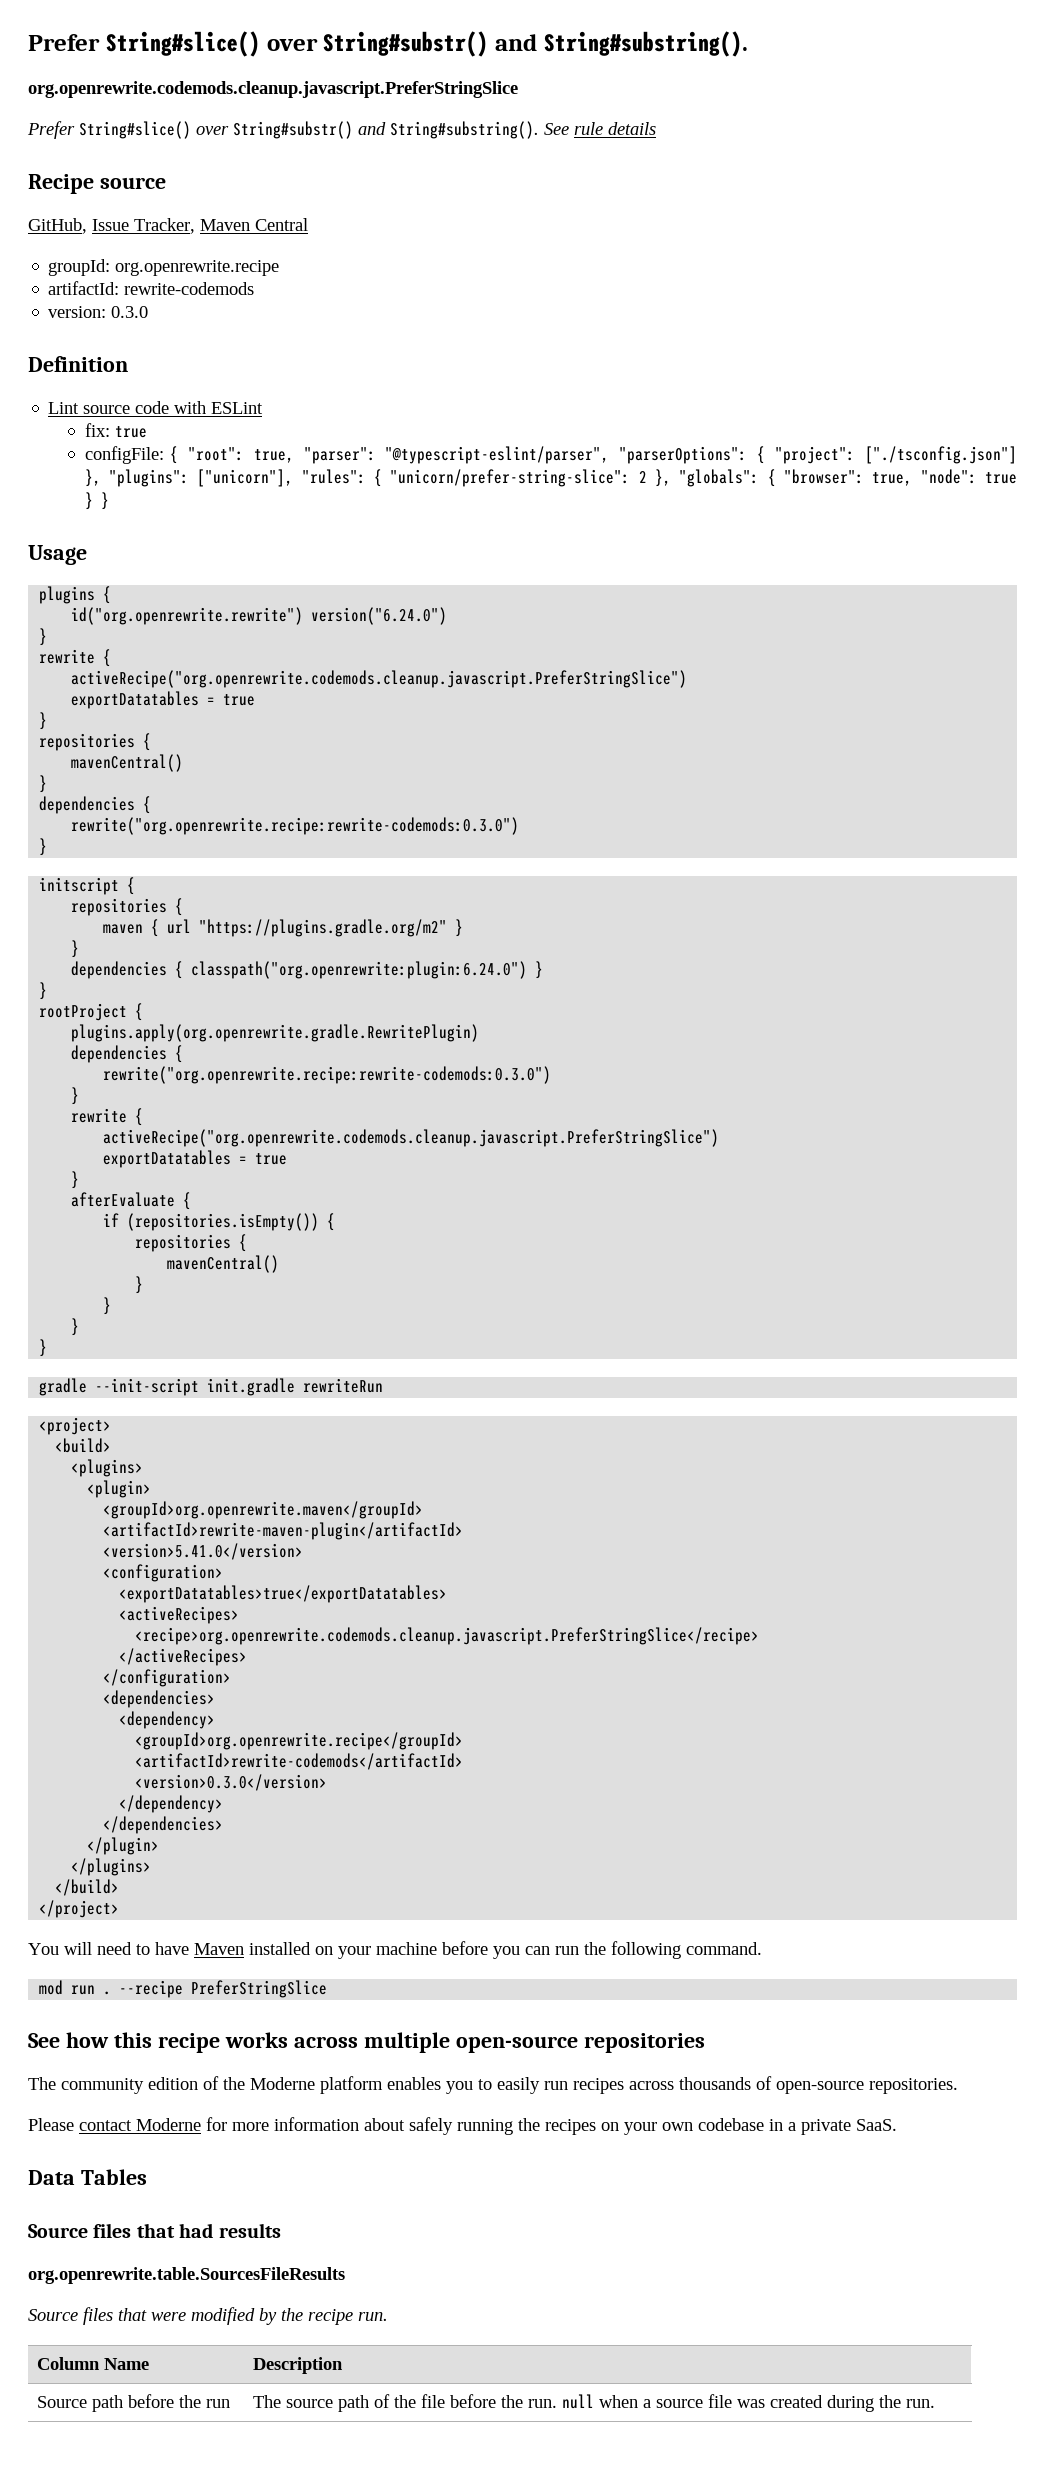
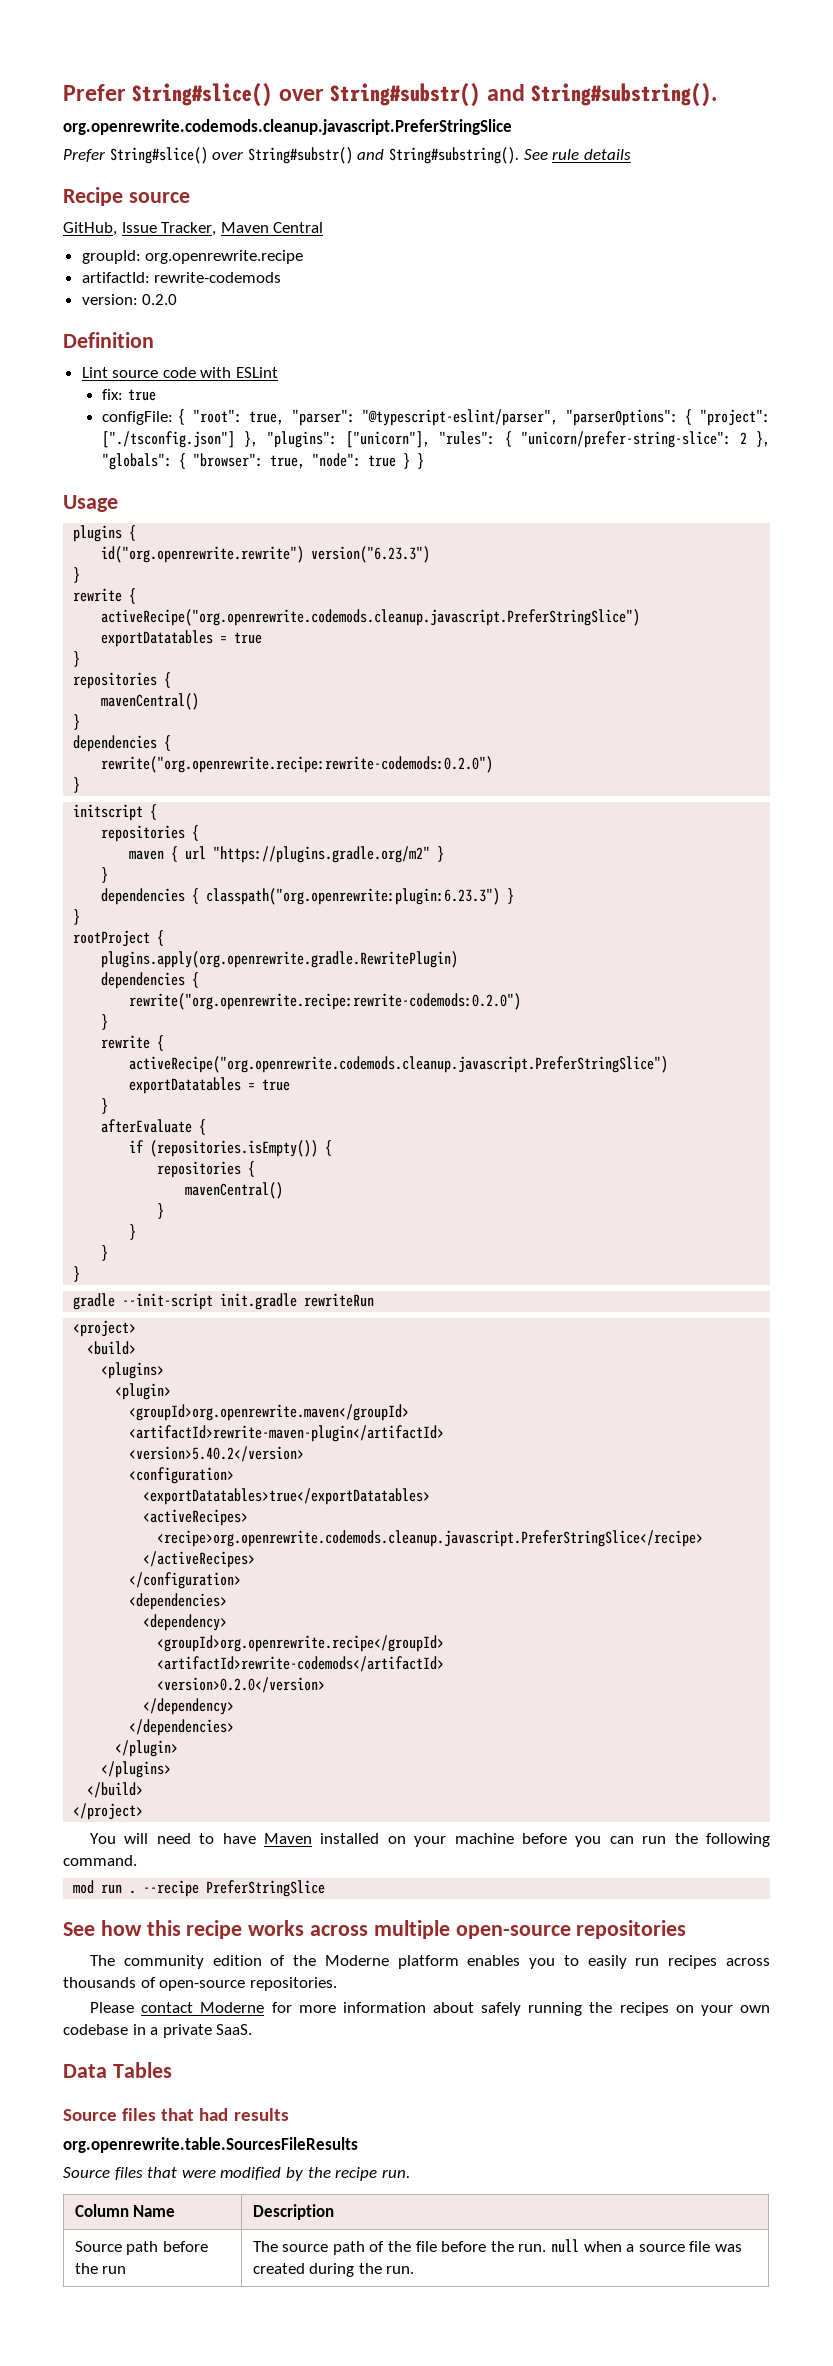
[111,306,149,318] 0.3.0 -> [142,294,178,305] 0.2.0
[311,607,448,625] version("6.24.0") -> [311,546,431,563] version("6.23.3")
[71,817,520,835] rewrite("org.openrewrite.recipe:rewrite-codemods:0.3.0") -> [101,756,494,773] rewrite("org.openrewrite.recipe:rewrite-codemods:0.2.0")
[191,961,528,979] classpath("org.openrewrite:plugin:6.24.0") -> [206,888,501,905] classpath("org.openrewrite:plugin:6.23.3")
[103,1066,552,1084] rewrite("org.openrewrite.recipe:rewrite-codemods:0.3.0") -> [129,993,522,1010] rewrite("org.openrewrite.recipe:rewrite-codemods:0.2.0")
[103,1543,304,1560] <version>5.41.0</version> -> [129,1446,305,1462] <version>5.40.2</version>
[135,1774,328,1791] <version>0.3.0</version> -> [157,1677,326,1693] <version>0.2.0</version>

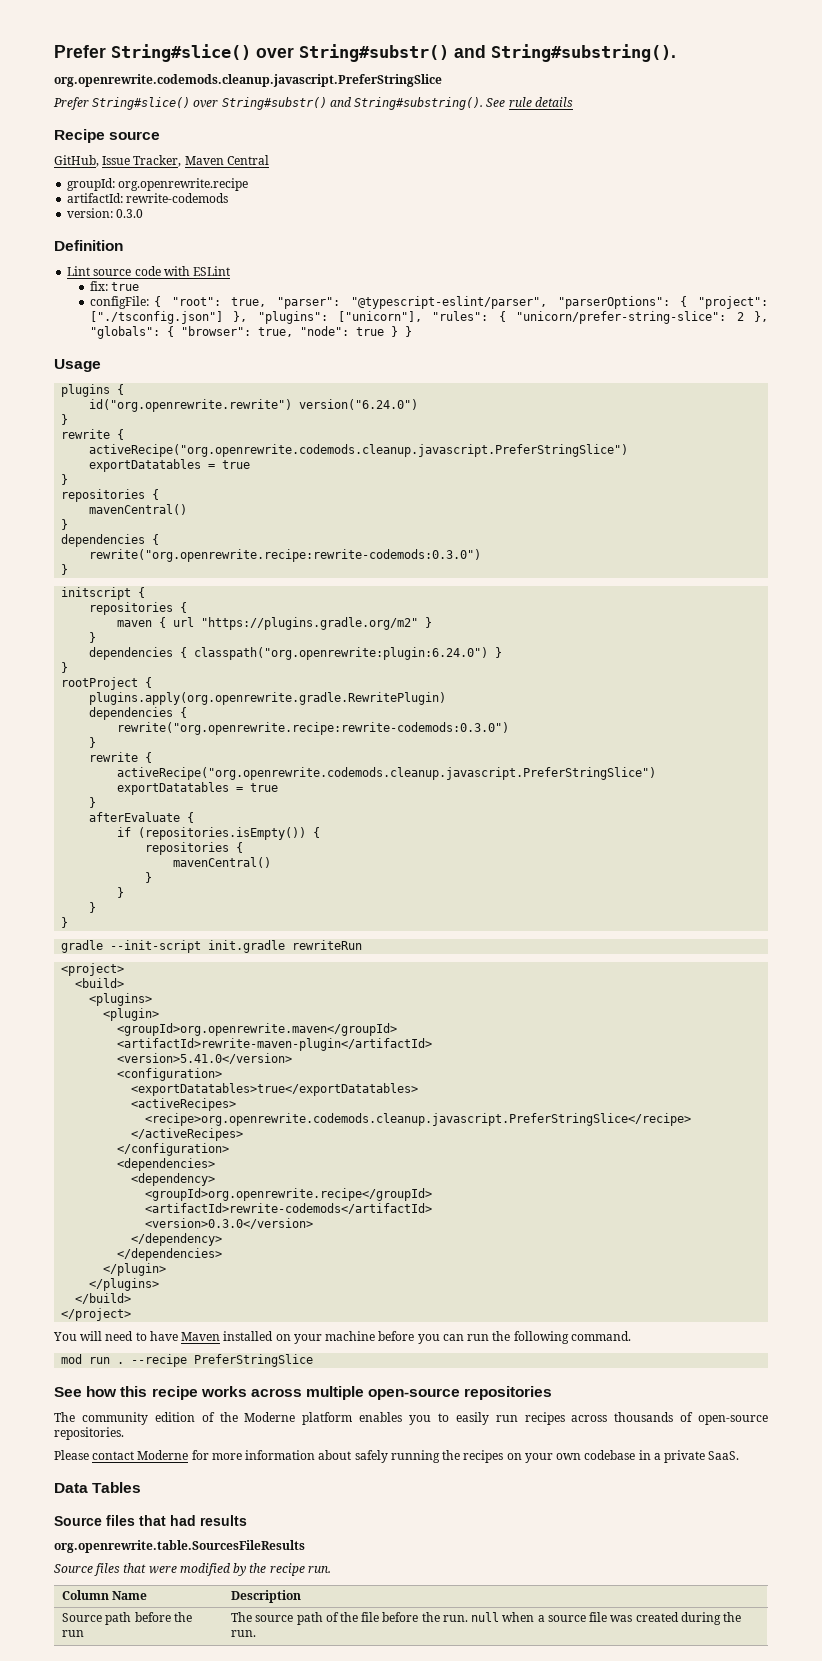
[142,294,178,305] 0.2.0 -> [116,209,144,218] 0.3.0
[311,546,431,563] version("6.23.3") -> [299,399,419,410] version("6.24.0")
[101,756,494,773] rewrite("org.openrewrite.recipe:rewrite-codemods:0.2.0") -> [89,549,482,562] rewrite("org.openrewrite.recipe:rewrite-codemods:0.3.0")
[206,888,501,905] classpath("org.openrewrite:plugin:6.23.3") -> [194,647,489,660] classpath("org.openrewrite:plugin:6.24.0")
[129,993,522,1010] rewrite("org.openrewrite.recipe:rewrite-codemods:0.2.0") -> [117,722,510,735] rewrite("org.openrewrite.recipe:rewrite-codemods:0.3.0")
[129,1446,305,1462] <version>5.40.2</version> -> [117,1053,293,1064] <version>5.41.0</version>
[157,1677,326,1693] <version>0.2.0</version> -> [145,1218,314,1229] <version>0.3.0</version>

